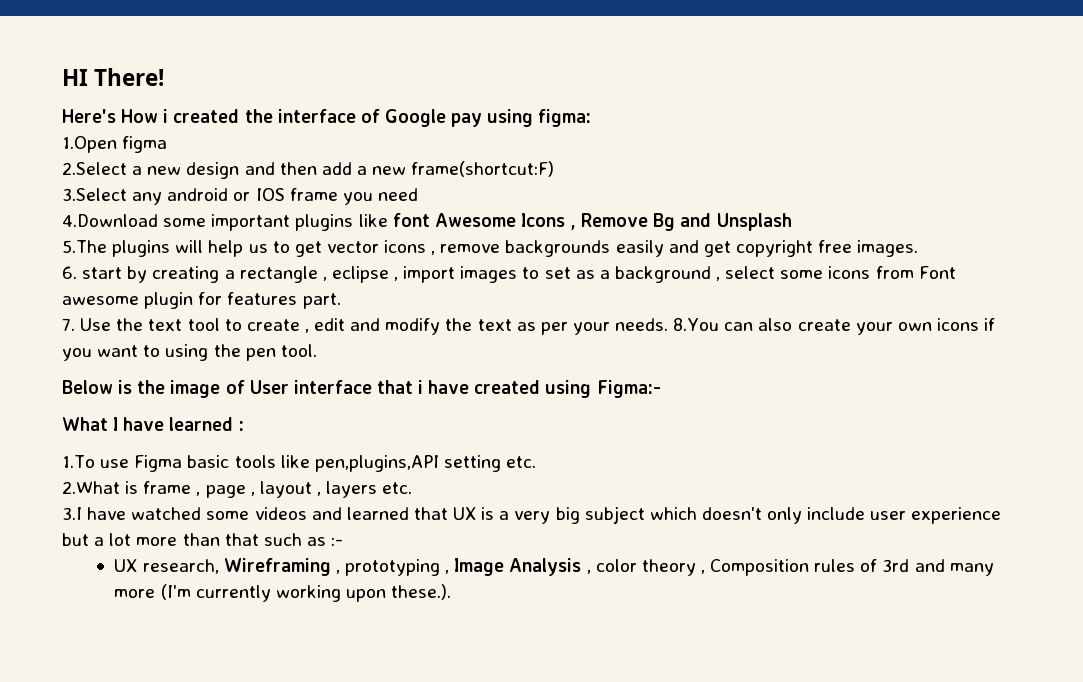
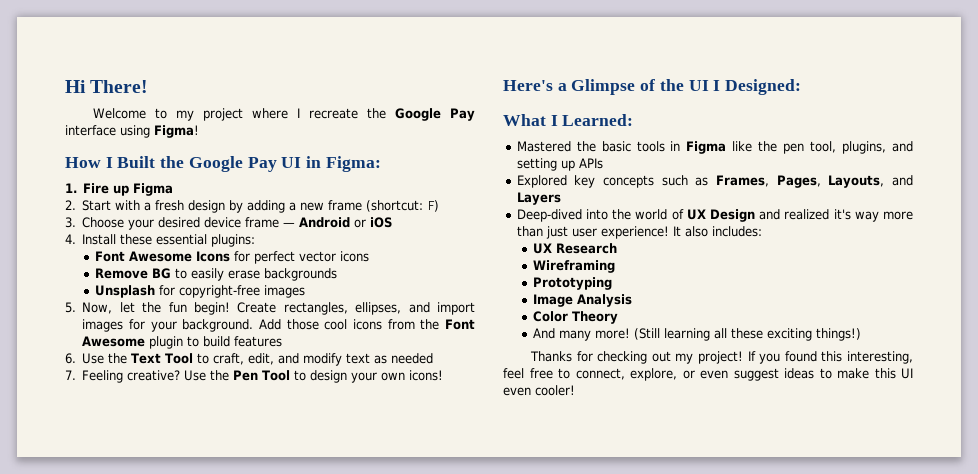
[62,69,88,86] HI -> [65,80,86,93] Hi
[62,109,592,127] [62,136,168,153] [62,161,555,179] [62,188,418,205] [62,213,792,231] [62,240,919,257] [62,266,956,283] [62,292,341,309] [62,318,346,333] Here's How i created the interface of Google pay using figma: // 1.Open figma // 2.Select a new design and then add a new frame(shortcut:F) // 3.Select any android or IOS frame you need // 4.Download some important plugins like font Awesome Icons , Remove Bg and Unsplash // 5.The plugins will help us to get vector icons , remove backgrounds easily and get copyright free images. // 6. start by creating a rectangle , eclipse , import images to set as a background , select some icons from Font awesome plugin for features part. // 7. Use the text tool to create , edit -> [92,108,475,121] [65,125,199,138] [65,156,381,172] [65,183,174,196] [65,200,440,213] [65,217,393,230] [65,234,256,247] [94,251,369,264] [94,268,337,281] [94,285,305,298] [65,302,476,315] [82,319,476,332] [82,336,283,349] [65,353,275,365] Welcome to my project where I recreate the Google Pay interface using Figma! // How I Built the Google Pay UI in Figma: // 1. Fire up Figma // 2. Start with a fresh design by adding a new frame (shortcut: F) // 3. Choose your desired device frame — Android or iOS // 4. Install these essential plugins: // Font Awesome Icons for perfect vector icons // Remove BG to easily erase backgrounds // Unsplash for copyright-free images // 5. Now, let the fun begin! Create rectangles, ellipses, and import images for your background. Add those cool icons from the Font Awesome plugin to build features // 6. Use the Text Tool to craft, edit,
[445,318,473,331] the -> (343, 359) none
[540,318,996,335] [62,344,317,361] [62,380,661,398] [62,417,244,431] [62,455,537,472] [62,481,413,498] [62,506,1002,524] [62,533,344,546] [114,559,219,574] per your needs. 8.You can also create your own icons if you want to using the pen tool. // Below is the image of User interface that i have created using Figma:- // What I have learned : // 1.To use Figma basic tools like pen,plugins,API setting etc. // 2.What is frame , page , layout , layers etc. // 3.I have watched some videos and learned that UX is a very big subject which doesn't only include user experience but a lot more than that such as :- // UX research, -> [391,353,434,364] [65,370,444,383] [503,79,802,95] [503,114,634,126] [516,141,913,154] [516,158,603,171] [516,175,913,188] [516,192,561,205] [516,209,913,222] [516,226,762,239] [532,243,617,254] needed // 7. Feeling creative? Use the Pen Tool to design your own icons! // Here's a Glimpse of the UI I Designed: // What I Learned: // Mastered the basic tools in Figma like the pen tool, plugins, and setting up APIs // Explored key concepts such as Frames, Pages, Layouts, and Layers // Deep-dived into the world of UX Design and realized it's way more than just user experience! It also includes: // UX Research //
[335,559,450,576] , prototyping , -> [532,277,612,290] // Prototyping //
[586,559,994,576] [114,584,452,602] , color theory , Composition rules of 3rd and many more (I'm currently working upon these.). -> [532,311,618,324] [532,328,861,341] [529,351,913,364] [503,368,913,381] [503,385,575,396] // Color Theory // And many more! (Still learning all these exciting things!) // Thanks for checking out my project! If you found this interesting, feel free to connect, explore, or even suggest ideas to make this UI even cooler!

